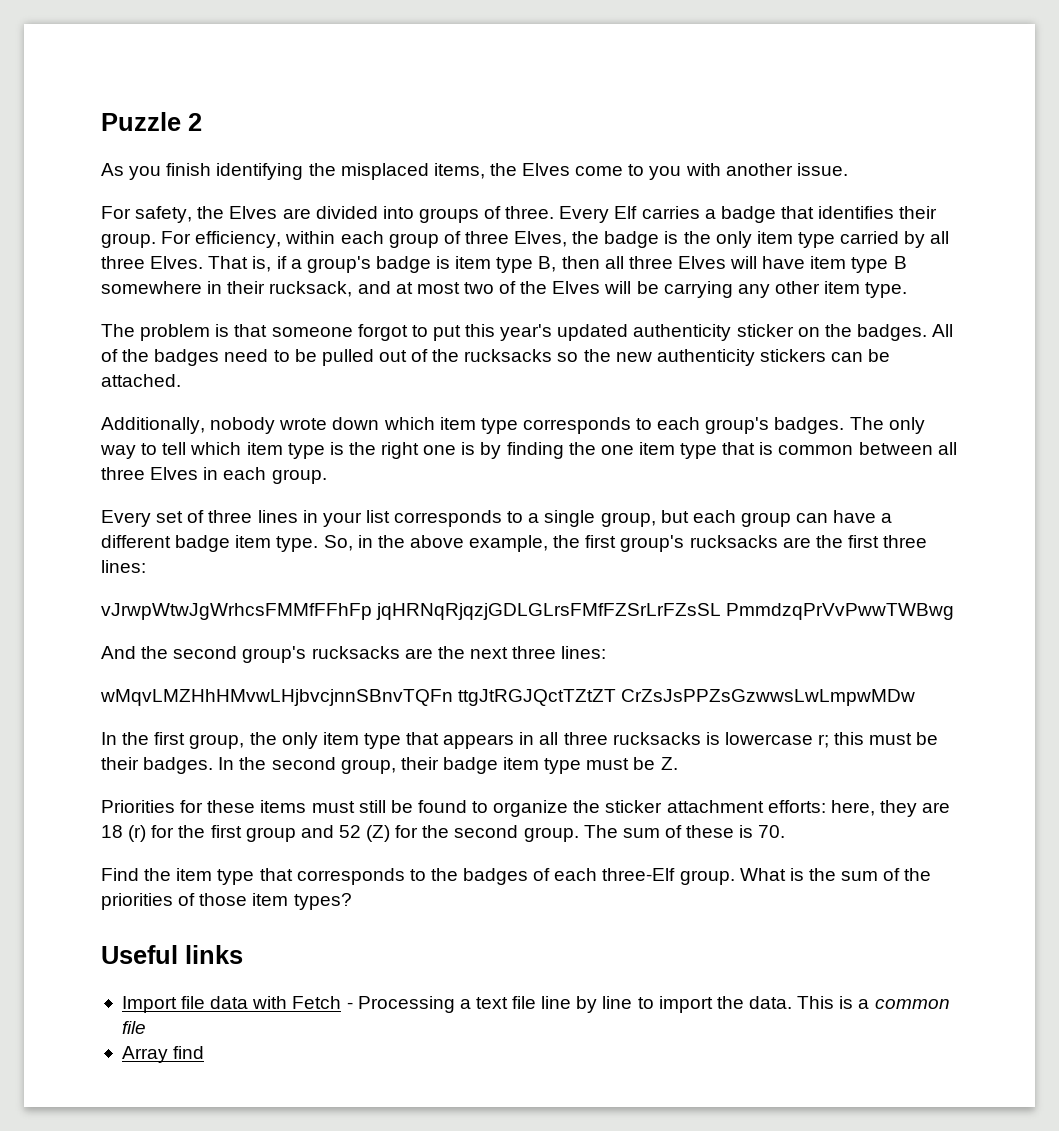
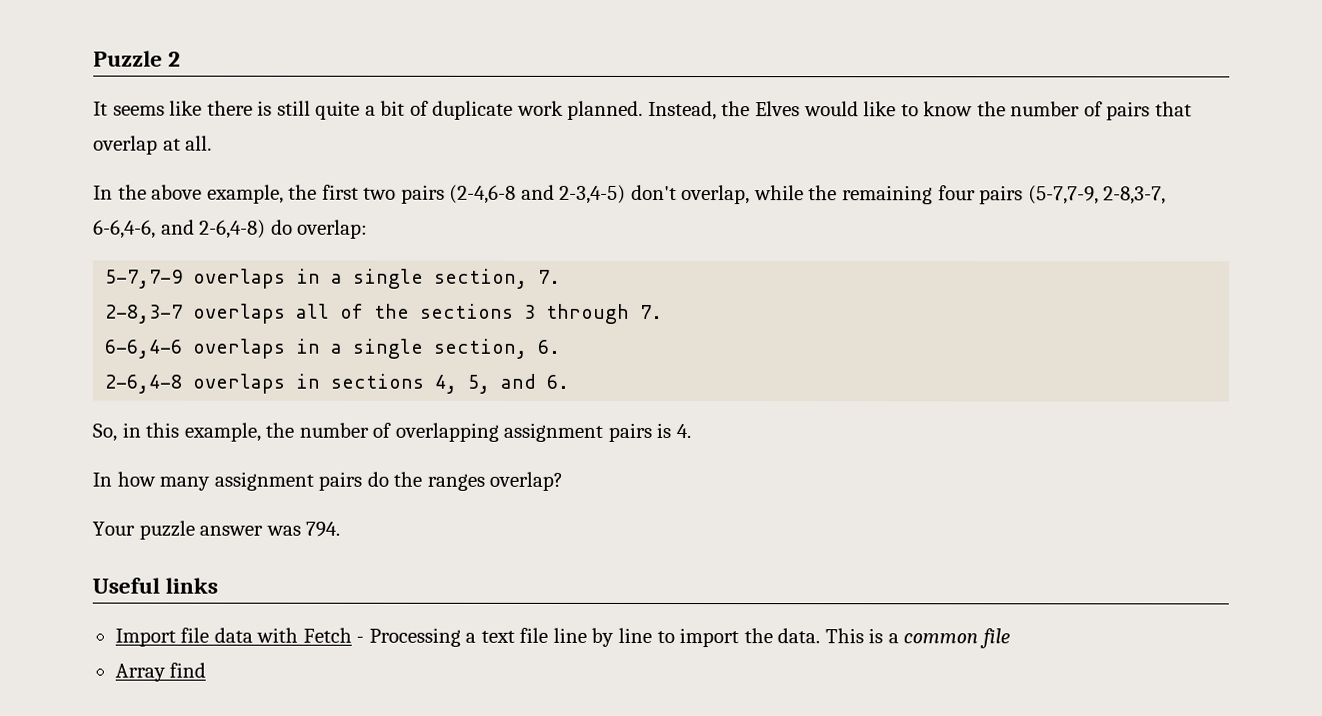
[101,163,848,180] [101,206,938,223] [101,231,950,248] [101,256,907,273] [101,281,908,298] [101,324,954,341] [101,349,891,366] [101,374,181,387] [101,417,925,434] [100,442,957,459] [101,467,327,484] [101,510,893,527] [101,535,373,552] As you finish identifying the misplaced items, the Elves come to you with another issue. // For safety, the Elves are divided into groups of three. Every Elf carries a badge that identifies their group. For efficiency, within each group of three Elves, the badge is the only item type carried by all three Elves. That is, if a group's badge is item type B, then all three Elves will have item type B somewhere in their rucksack, and at most two of the Elves will be carrying any other item type. // The problem is that someone forgot to put this year's updated authenticity sticker on the badges. All of the badges need to be pulled out of the rucksacks so the new authenticity stickers can be attached. // Additionally, nobody wrote down which item type corresponds to each group's badges. The only way to tell which item type is the right one is by finding the one item type that is common between all three Elves in each group. // Every set of three lines in your list corresponds to a single group, but each group can have a different badge item type. So, in -> [93,100,1192,121] [93,135,213,155] [93,185,113,200] It seems like there is still quite a bit of duplicate work planned. Instead, the Elves would like to know the number of pairs that overlap at all. // In
[620,535,928,552] [101,560,146,573] [101,603,955,620] [101,646,607,663] [100,689,916,706] [101,732,939,749] [101,757,678,774] [101,800,951,817] [101,825,786,842] [101,868,932,885] [101,893,352,910] group's rucksacks are the first three lines: // vJrwpWtwJgWrhcsFMMfFFhFp jqHRNqRjqzjGDLGLrsFMfFZSrLrFZsSL PmmdzqPrVvPwwTWBwg // And the second group's rucksacks are the next three lines: // wMqvLMZHhHMvwLHjbvcjnnSBnvTQFn ttgJtRGJQctTZtZT CrZsJsPPZsGzwwsLwLmpwMDw // In the first group, the only item type that appears in all three rucksacks is lowercase r; this must be their badges. In the second group, their badge item type must be Z. // Priorities for these items must still be found to organize the sticker attachment efforts: here, they are 18 (r) for the first group and 52 (Z) for the second group. The sum of these is 70. // Find the item type that corresponds to the badges of each three-Elf group. What is the sum of the priorities of those item types? -> [363,184,1167,205] [93,219,369,239] [105,268,562,289] [105,303,664,324] [104,338,562,359] [104,373,570,394] [92,422,691,442] [92,471,564,491] [92,520,341,540] two pairs (2-4,6-8 and 2-3,4-5) don't overlap, while the remaining four pairs (5-7,7-9, 2-8,3-7, 6-6,4-6, and 2-6,4-8) do overlap: // 5-7,7-9 overlaps in a single section, 7. // 2-8,3-7 overlaps all of the sections 3 through 7. // 6-6,4-6 overlaps in a single section, 6. // 2-6,4-8 overlaps in sections 4, 5, and 6. // So, in this example, the number of overlapping assignment pairs is 4. // In how many assignment pairs do the ranges overlap? // Your puzzle answer was 794.

